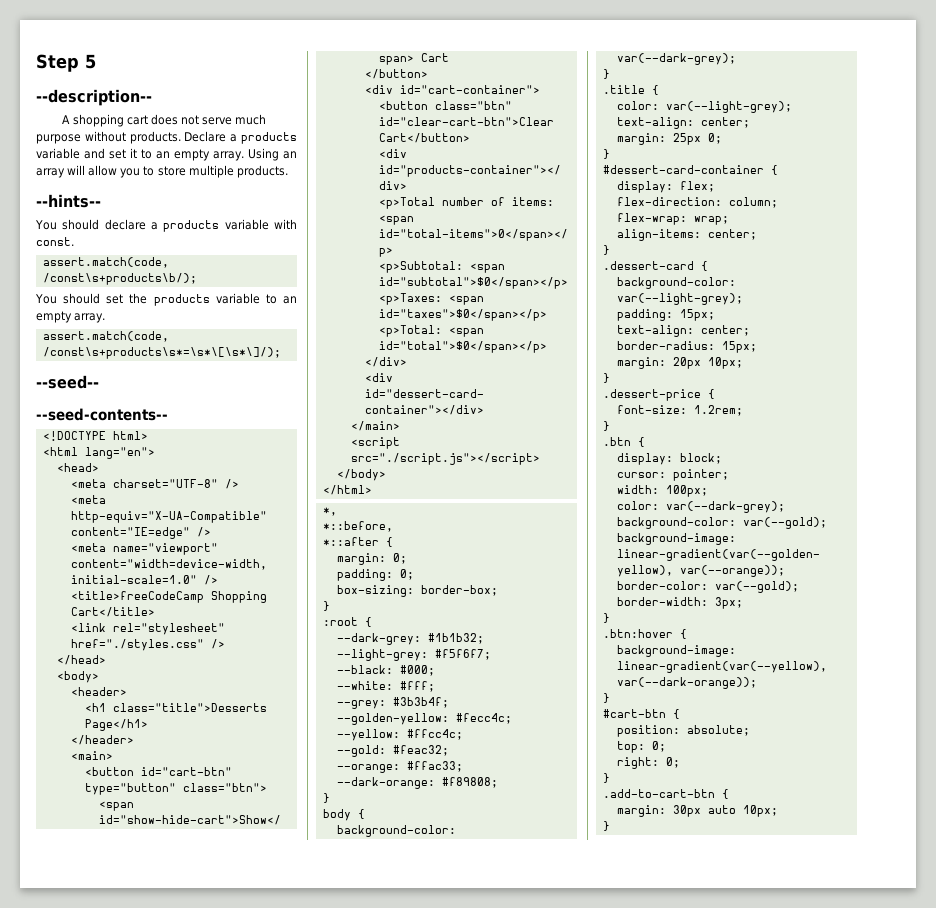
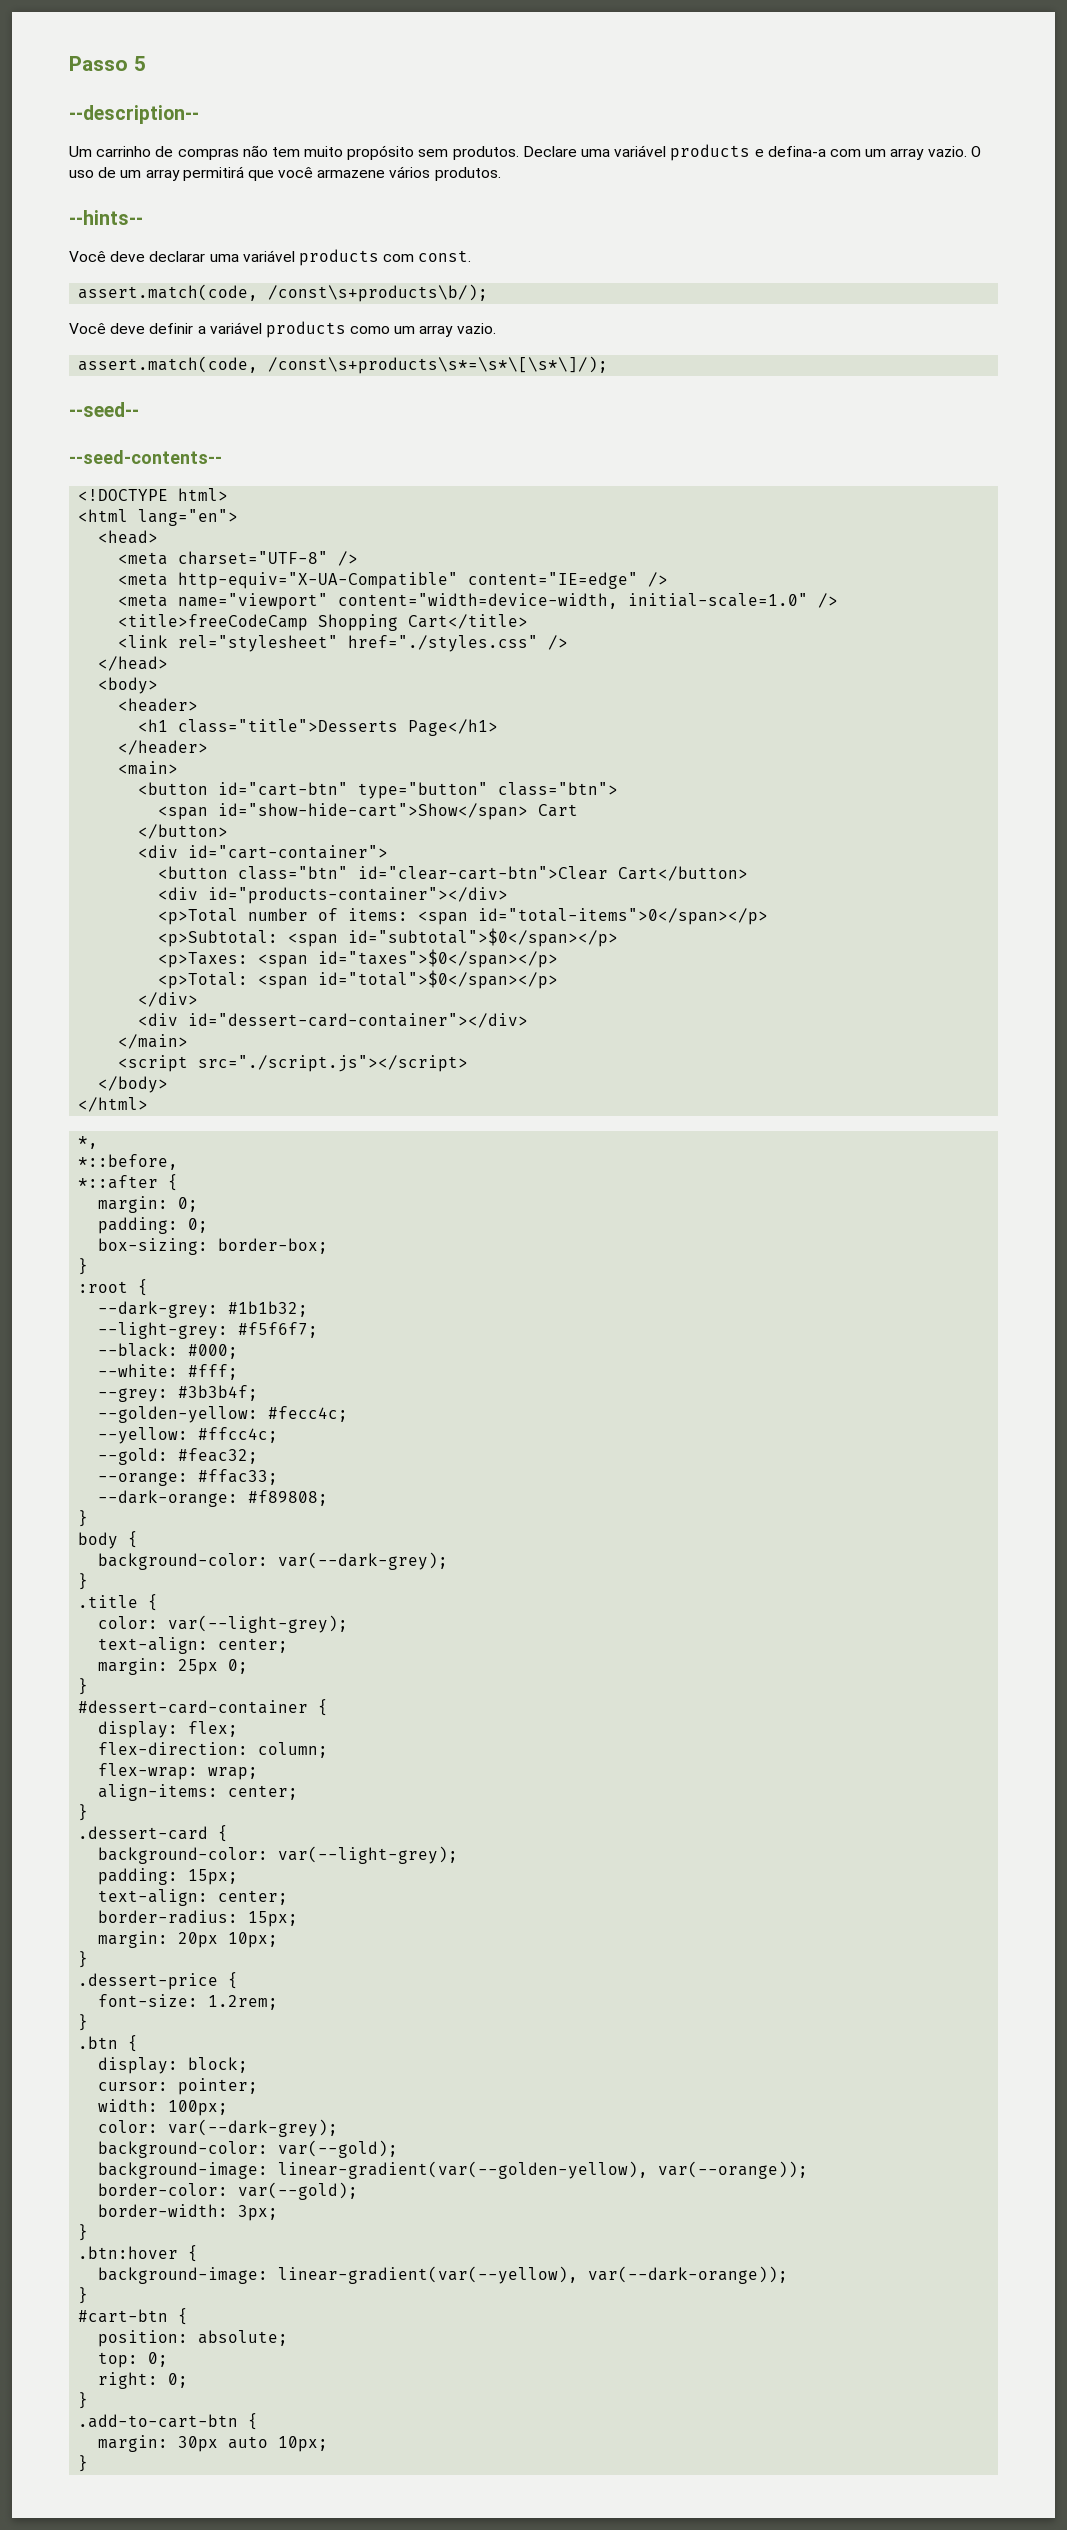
[36,54,79,72] Step -> [69,56,128,71] Passo
[62,114,267,127] [36,131,297,144] [36,148,297,161] [36,165,288,178] [36,194,101,208] [35,219,297,232] [36,237,74,246] [42,257,169,268] [42,273,197,285] [35,293,297,306] [36,311,106,323] A shopping cart does not serve much purpose without products. Declare a products variable and set it to an empty array. Using an array will allow you to store multiple products. // --hints-- // You should declare a products variable with const. // assert.match(code, /const\s+products\b/); // You should set the products variable to an empty array. -> [69,144,981,161] [69,166,501,181] [69,210,143,225] [69,249,472,266] [78,284,489,302] [69,321,496,338] Um carrinho de compras não tem muito propósito sem produtos. Declare uma variável products e defina-a com um array vazio. O uso de um array permitirá que você armazene vários produtos. // --hints-- // Você deve declarar uma variável products com const. // assert.match(code, /const\s+products\b/); // Você deve definir a variável products como um array vazio.

